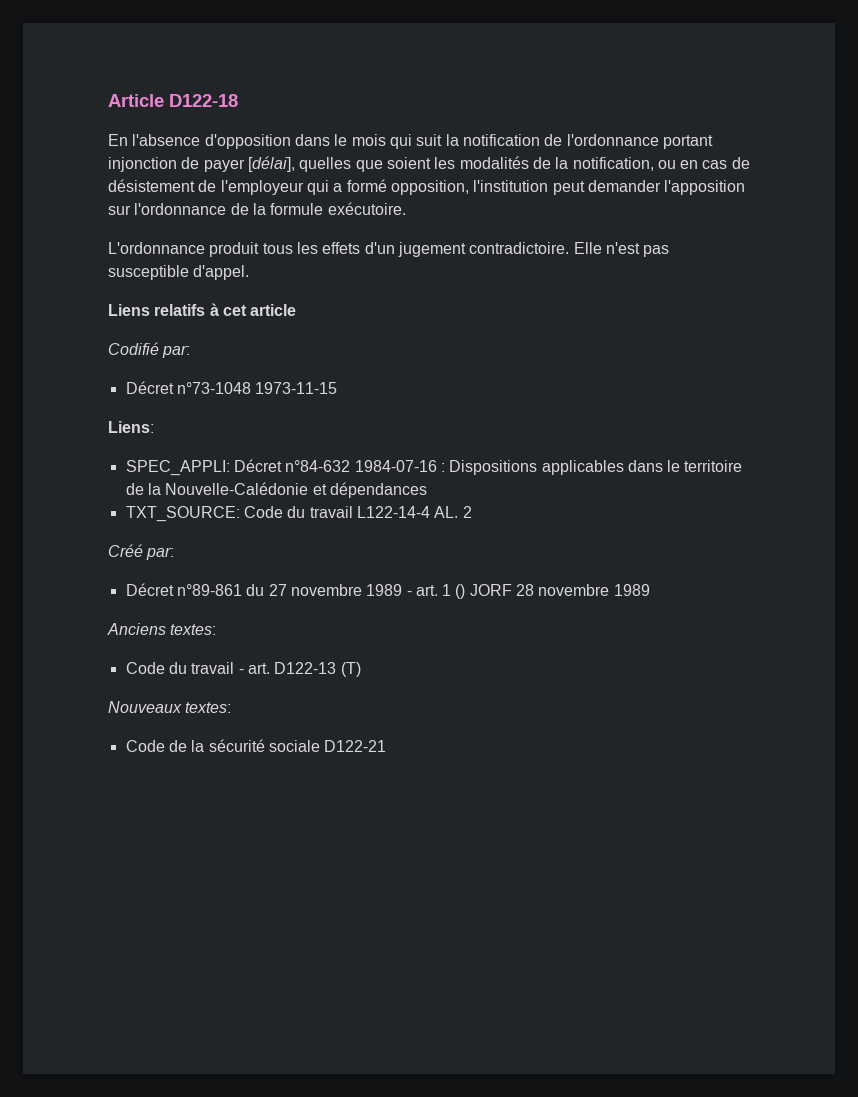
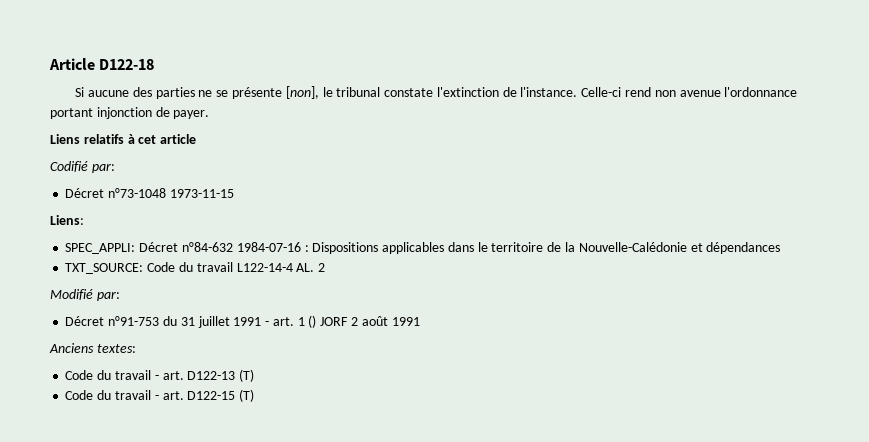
[108,134,713,149] [108,156,750,172] [108,179,746,195] [108,202,406,215] [108,242,670,257] [108,265,250,280] En l'absence d'opposition dans le mois qui suit la notification de l'ordonnance portant injonction de payer [délai], quelles que soient les modalités de la notification, ou en cas de désistement de l'employeur qui a formé opposition, l'institution peut demander l'apposition sur l'ordonnance de la formule exécutoire. // L'ordonnance produit tous les effets d'un jugement contradictoire. Elle n'est pas susceptible d'appel. -> [75,86,798,99] [50,107,210,119] Si aucune des parties ne se présente [non], le tribunal constate l'extinction de l'instance. Celle-ci rend non avenue l'ordonnance portant injonction de payer.
[108,544,175,560] [125,583,403,596] Créé par: // Décret n°89-861 du 27 novembre 1989 -> [50,289,120,301] [65,316,262,328] Modifié par: // Décret n°91-753 du 31 juillet 1991
[516,584,650,596] 28 novembre 1989 -> [350,316,420,326] 2 août 1991
[108,701,232,713] [125,739,387,752] // Nouveaux textes: // Code de la sécurité sociale D122-21 -> [65,389,255,402] // Code du travail - art. D122-15 (T)

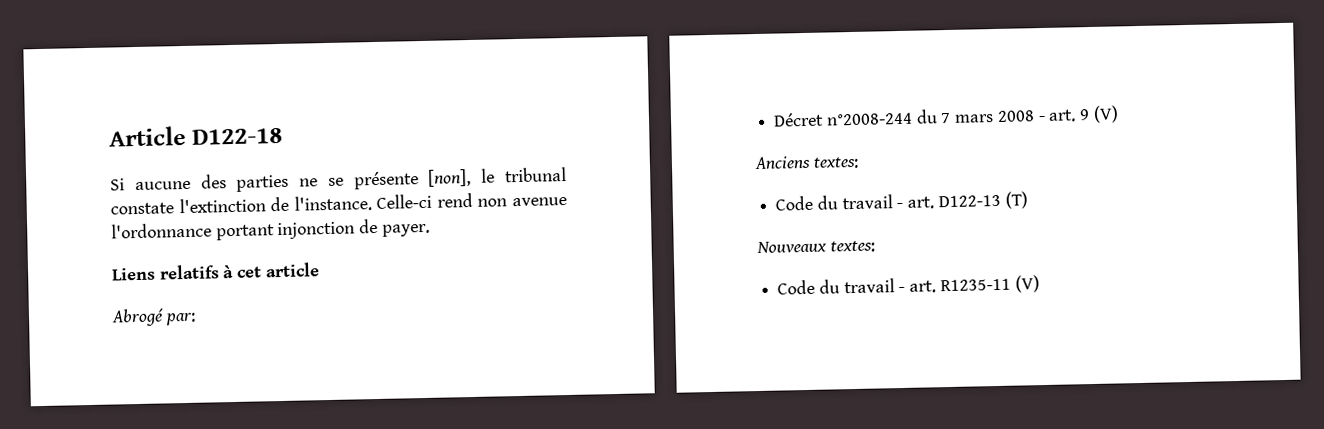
[50,161,115,173] [65,188,234,198] [50,215,84,225] [65,242,781,254] [65,262,326,274] [50,289,120,301] [65,315,420,328] Codifié par: // Décret n°73-1048 1973-11-15 // Liens: // SPEC_APPLI: Décret n°84-632 1984-07-16 : Dispositions applicables dans le territoire de la Nouvelle-Calédonie et dépendances // TXT_SOURCE: Code du travail L122-14-4 AL. 2 // Modifié par: // Décret n°91-753 du 31 juillet 1991 - art. 1 () JORF 2 août 1991 -> [111,308,196,327] [773,105,1119,127] Abrogé par: // Décret n°2008-244 du 7 mars 2008 - art. 9 (V)
[65,389,255,402] // Code du travail - art. D122-15 (T) -> [756,240,875,254] [777,275,1040,295] // Nouveaux textes: // Code du travail - art. R1235-11 (V)

